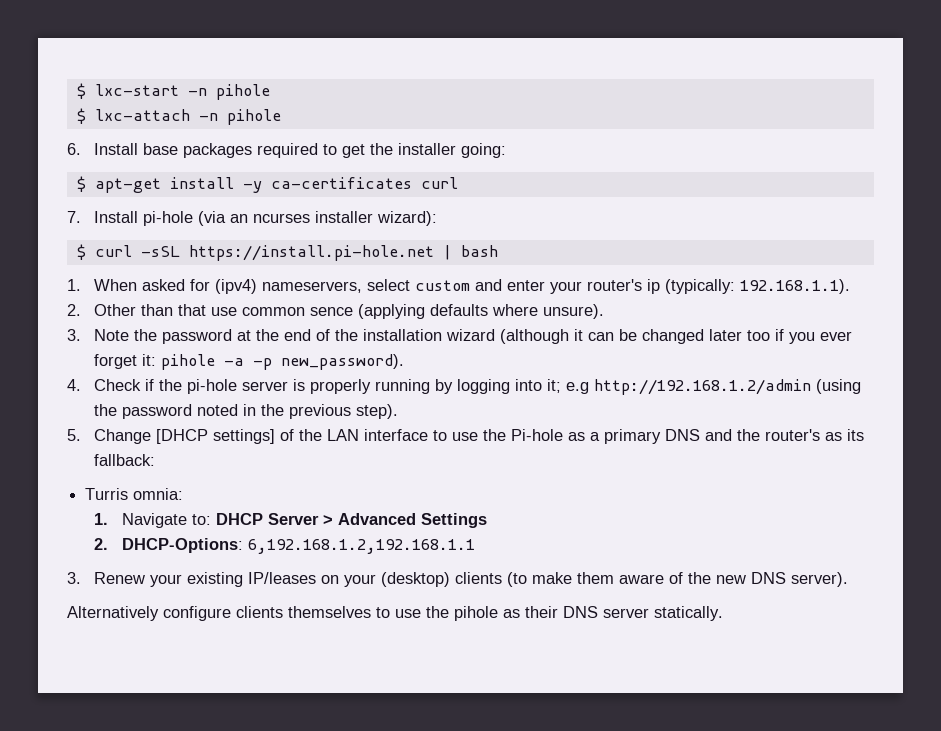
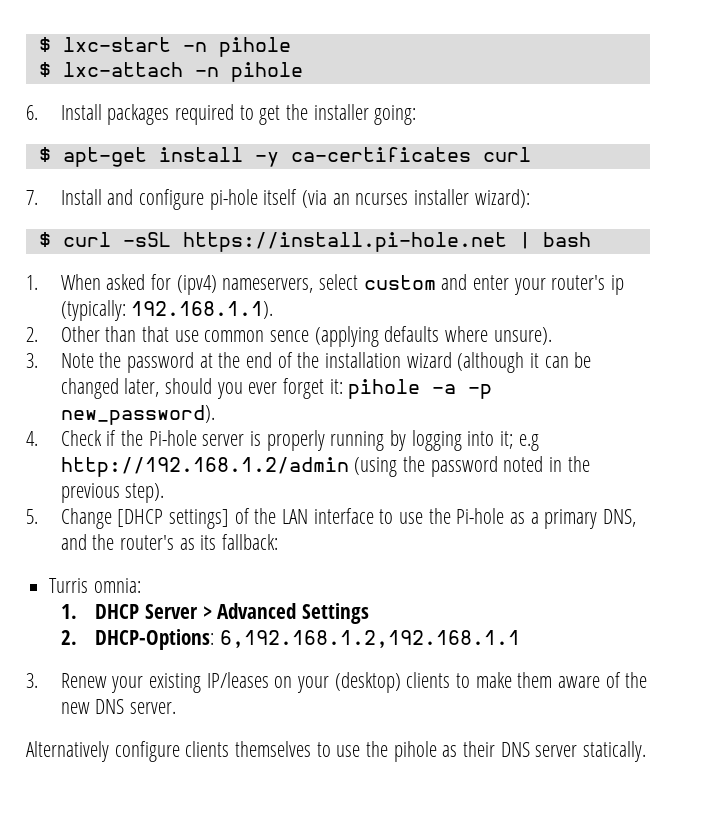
[143,143,179,155] base -> (102, 112) none
[143,211,194,226] pi-hole -> [107,189,298,210] and configure pi-hole itself
[709,329,785,341] later too if -> [124,378,212,397] later, should
[187,379,238,394] pi-hole -> [148,430,197,446] Pi-hole
[665,429,701,441] DNS -> [602,509,636,527] DNS,
[121,513,211,528] Navigate to: -> (77, 611) none
[507,572,528,587] (to -> [455,673,470,688] to
[791,572,849,587] server). -> [129,702,176,714] server.

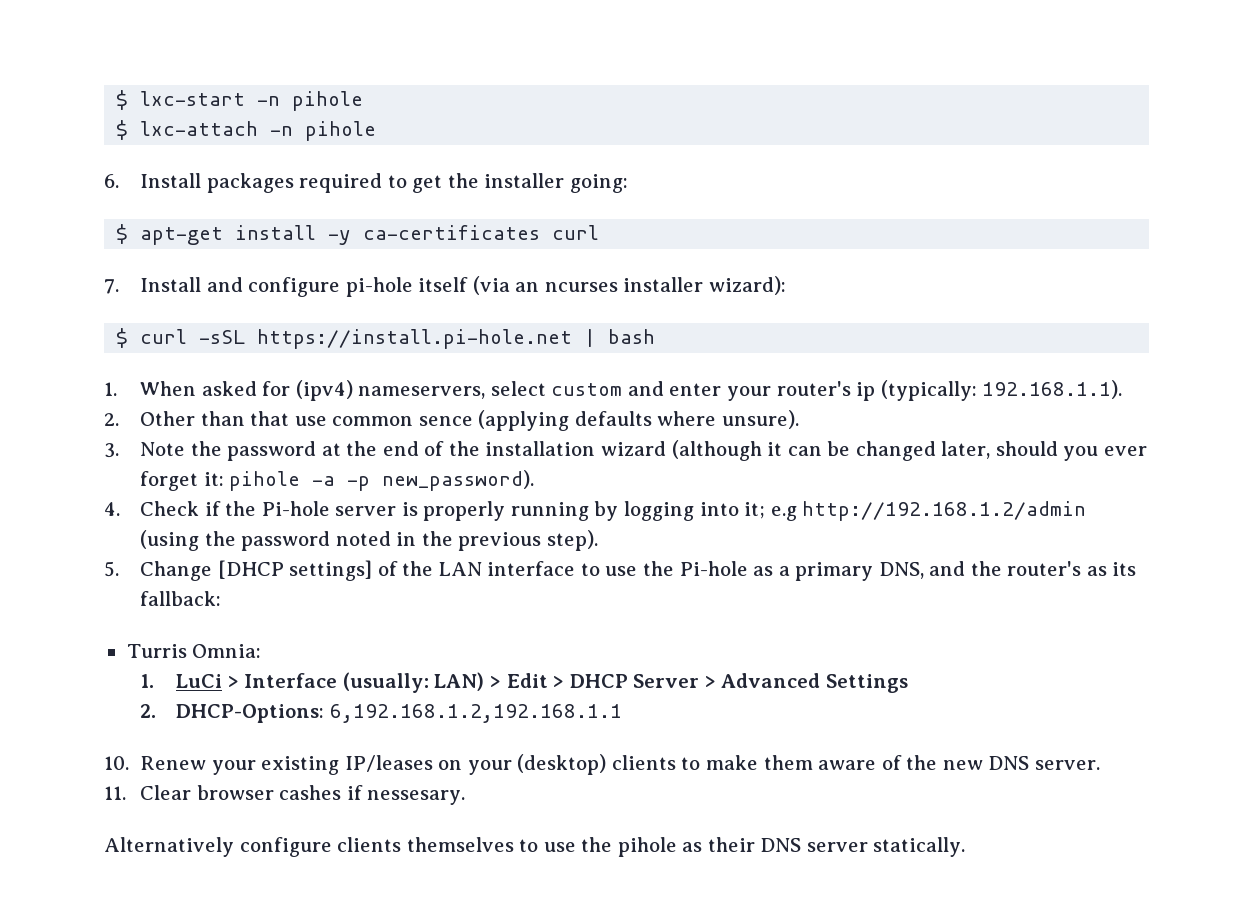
[93,578,141,593] [60,604,77,619] omnia: // 1. -> [192,644,262,658] [140,672,565,693] Omnia: // 1. LuCi > Interface (usually: LAN) > Edit >
[26,673,38,688] 3. -> [104,756,129,770] 10.
(176, 708) none -> [104,785,466,805] // 11. Clear browser cashes if nessesary.

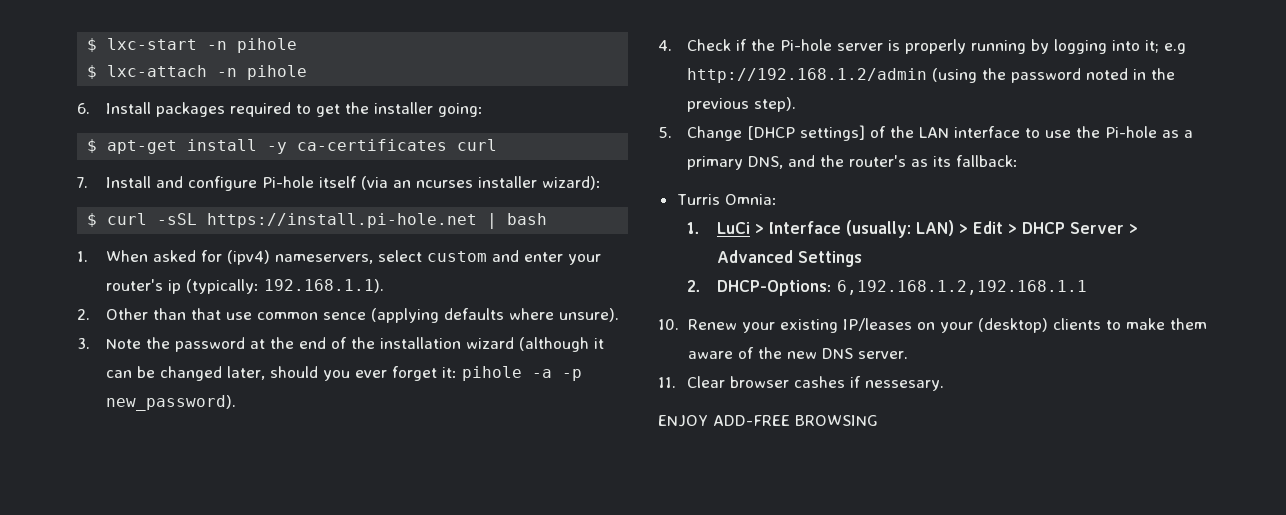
[345,277,413,297] pi-hole -> [262,176,315,188] Pi-hole
[104,837,966,857] Alternatively configure clients themselves to use the pihole as their DNS server statically. -> [658,415,878,427] ENJOY ADD-FREE BROWSING

